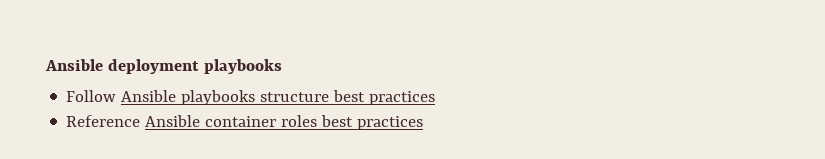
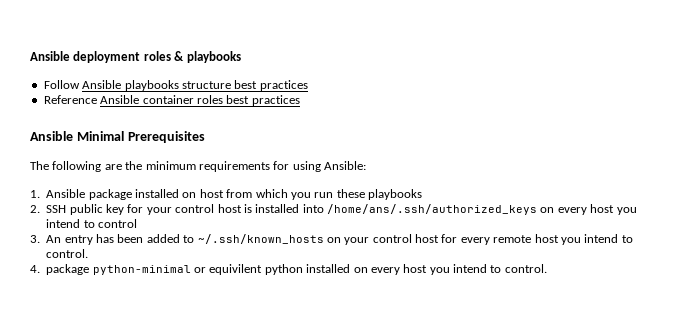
(199, 66) none -> [143,51,185,61] roles &
(424, 123) none -> [30,131,205,143] [30,161,366,172] [30,189,422,200] [30,204,637,215] [46,219,137,228] [30,234,633,245] [46,249,89,258] [30,264,547,275] // Ansible Minimal Prerequisites // The following are the minimum requirements for using Ansible: // 1. Ansible package installed on host from which you run these playbooks // 2. SSH public key for your control host is installed into /home/ans/.ssh/authorized_keys on every host you intend to control // 3. An entry has been added to ~/.ssh/known_hosts on your control host for every remote host you intend to control. // 4. package python-minimal or equivilent python installed on every host you intend to control.

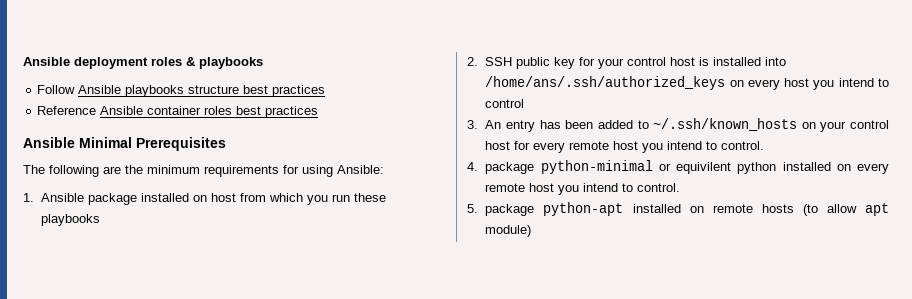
[403,264,547,275] host you intend to control. -> [485,183,681,195] [467,202,890,216] [485,225,532,237] remote host you intend to control. // 5. package python-apt installed on remote hosts (to allow apt module)

